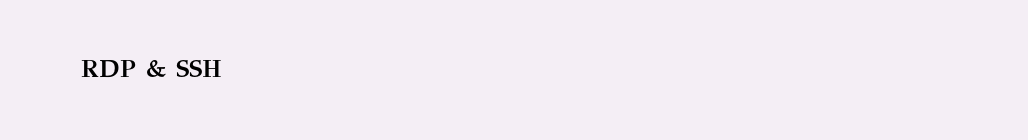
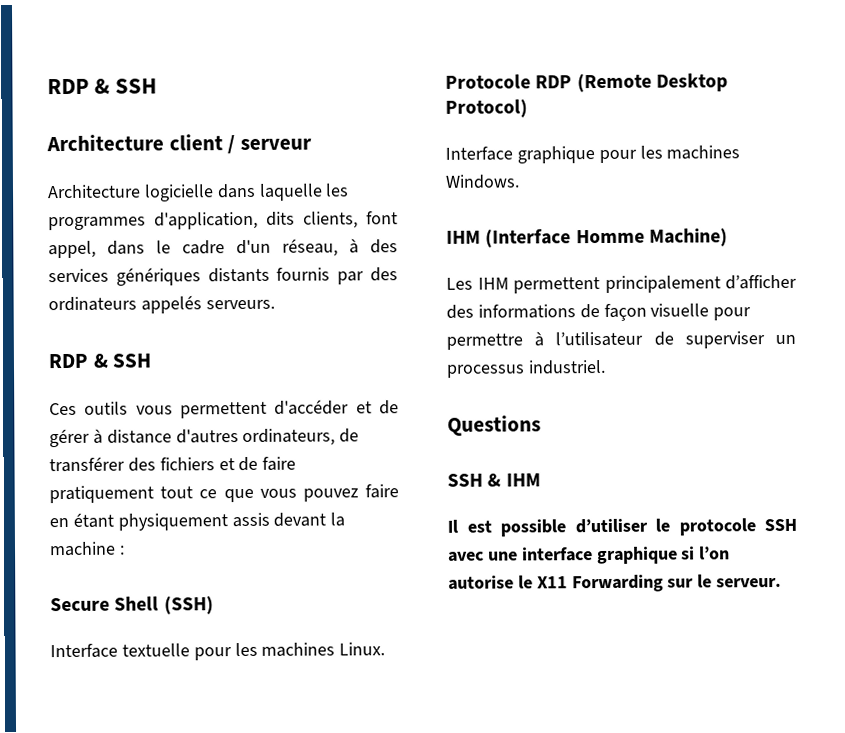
[81,59,221,78] RDP & SSH -> [47,78,158,95] [46,134,313,155] [47,183,350,202] [48,211,398,231] [48,238,398,259] [48,267,399,286] [48,295,275,314] [48,353,153,369] [49,399,399,419] [49,428,360,448] [49,456,297,473] [49,484,400,504] [49,512,346,531] [49,541,125,557] [50,596,214,615] [50,642,386,661] [445,73,728,93] [445,99,528,118] [445,145,741,164] [445,174,520,189] [446,228,728,248] [446,274,797,294] [446,303,752,321] [446,331,796,350] [446,359,606,378] [447,415,541,436] [447,473,541,487] [447,518,797,537] [448,546,731,565] [448,574,782,593] RDP & SSH // Architecture client / serveur // Architecture logicielle dans laquelle les programmes d'application, dits clients, font appel, dans le cadre d'un réseau, à des services génériques distants fournis par des ordinateurs appelés serveurs. // RDP & SSH // Ces outils vous permettent d'accéder et de gérer à distance d'autres ordinateurs, de transférer des fichiers et de faire pratiquement tout ce que vous pouvez faire en étant physiquement assis devant la machine : // Secure Shell (SSH) // Interface textuelle pour les machines Linux. // Protocole RDP (Remote Desktop Protocol) // Interface graphique pour les machines Windows. // IHM (Interface Homme Machine) // Les IHM permettent principalement d’afficher des informations de façon visuelle pour permettre à l’utilisateur de superviser un processus industriel. // Questions // SSH & IHM // Il est possible d’utiliser le protocole SSH avec une interface graphique si l’on autorise le X11 Forwarding sur le serveur.

